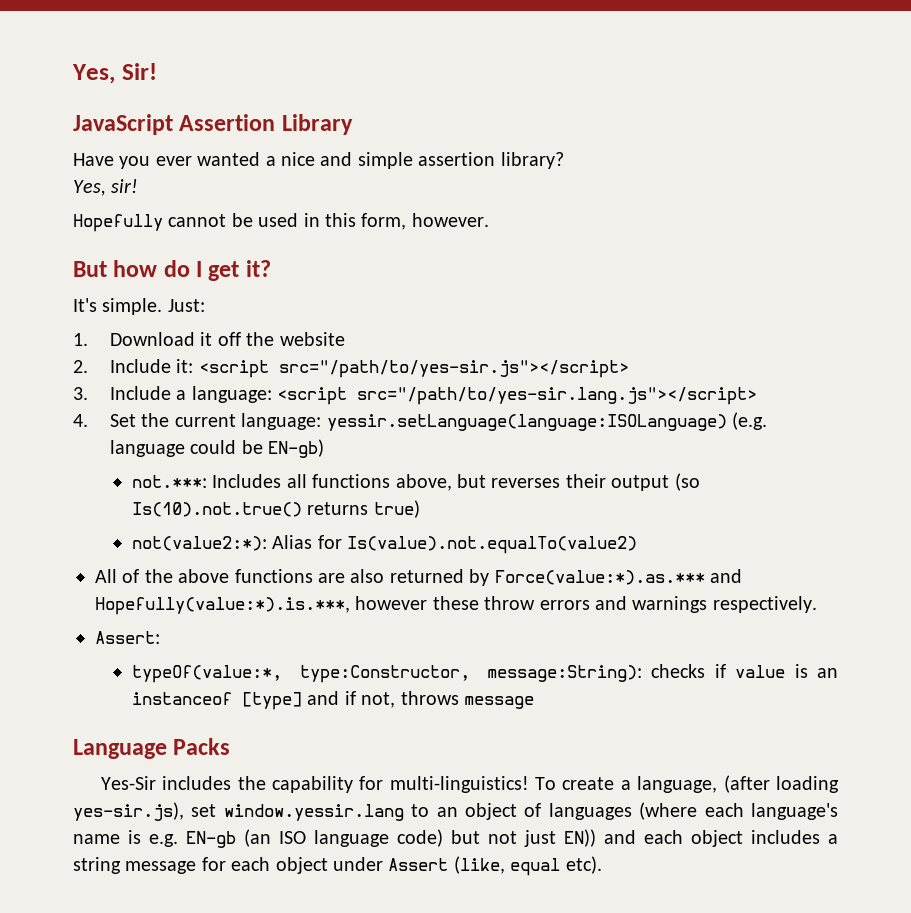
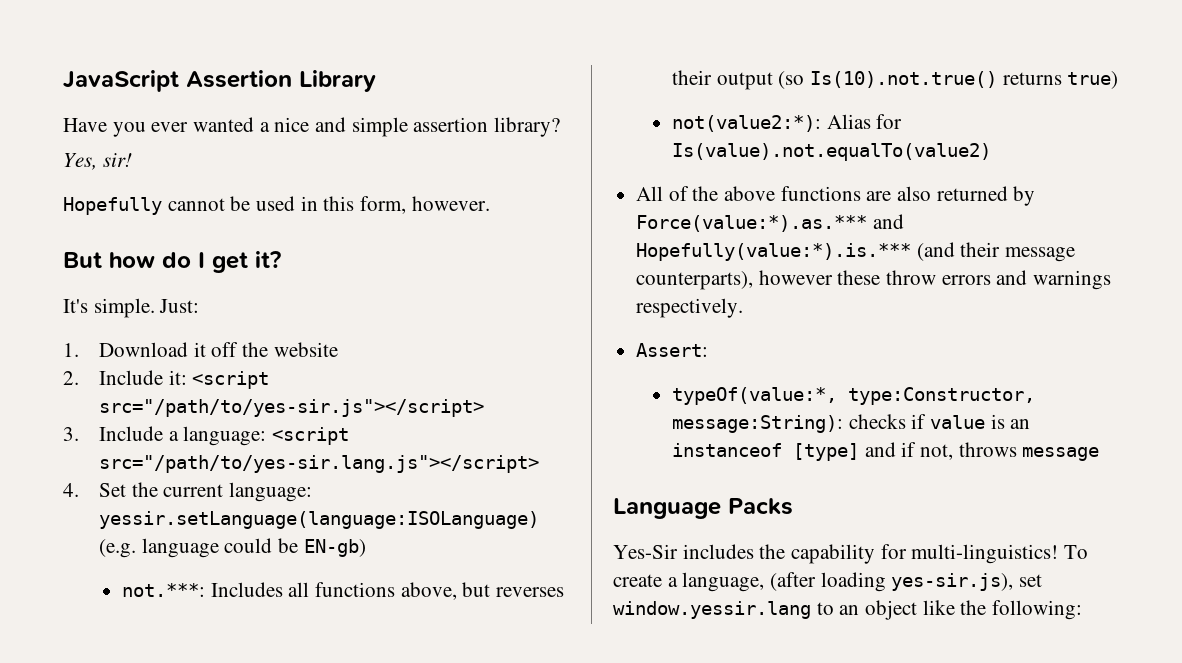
[72,63,157,84] Yes, Sir! // -> (63, 81) none
[95,597,350,615] Hopefully(value:*).is.***, -> [636,242,1076,262] [636,271,754,290] Hopefully(value:*).is.*** (and their message counterparts),
[524,802,838,820] [73,829,838,848] [73,856,602,876] of languages (where each language's name is e.g. EN-gb (an ISO language code) but not just EN)) and each object includes a string message for each object under Assert (like, equal etc). -> [922,600,1083,620] like the following:

